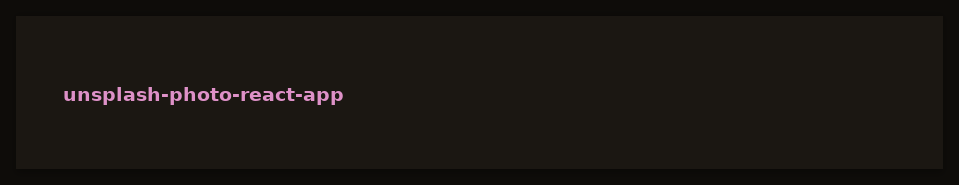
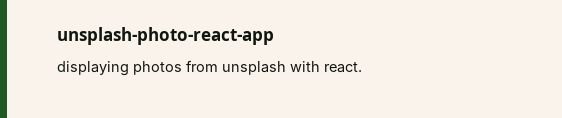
(344, 96) none -> [57,60,362,76] // displaying photos from unsplash with react.

